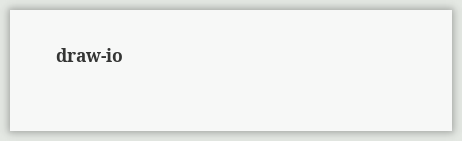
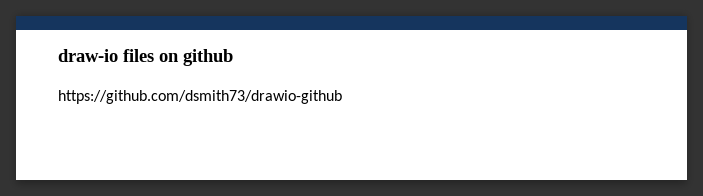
(123, 55) none -> [123,49,233,66] [58,90,342,104] files on github // https://github.com/dsmith73/drawio-github

